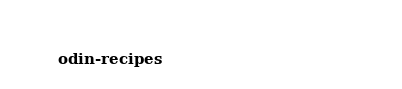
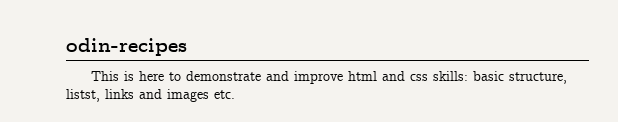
(162, 60) none -> [91,71,568,84] [66,89,235,102] // This is here to demonstrate and improve html and css skills: basic structure, listst, links and images etc.

